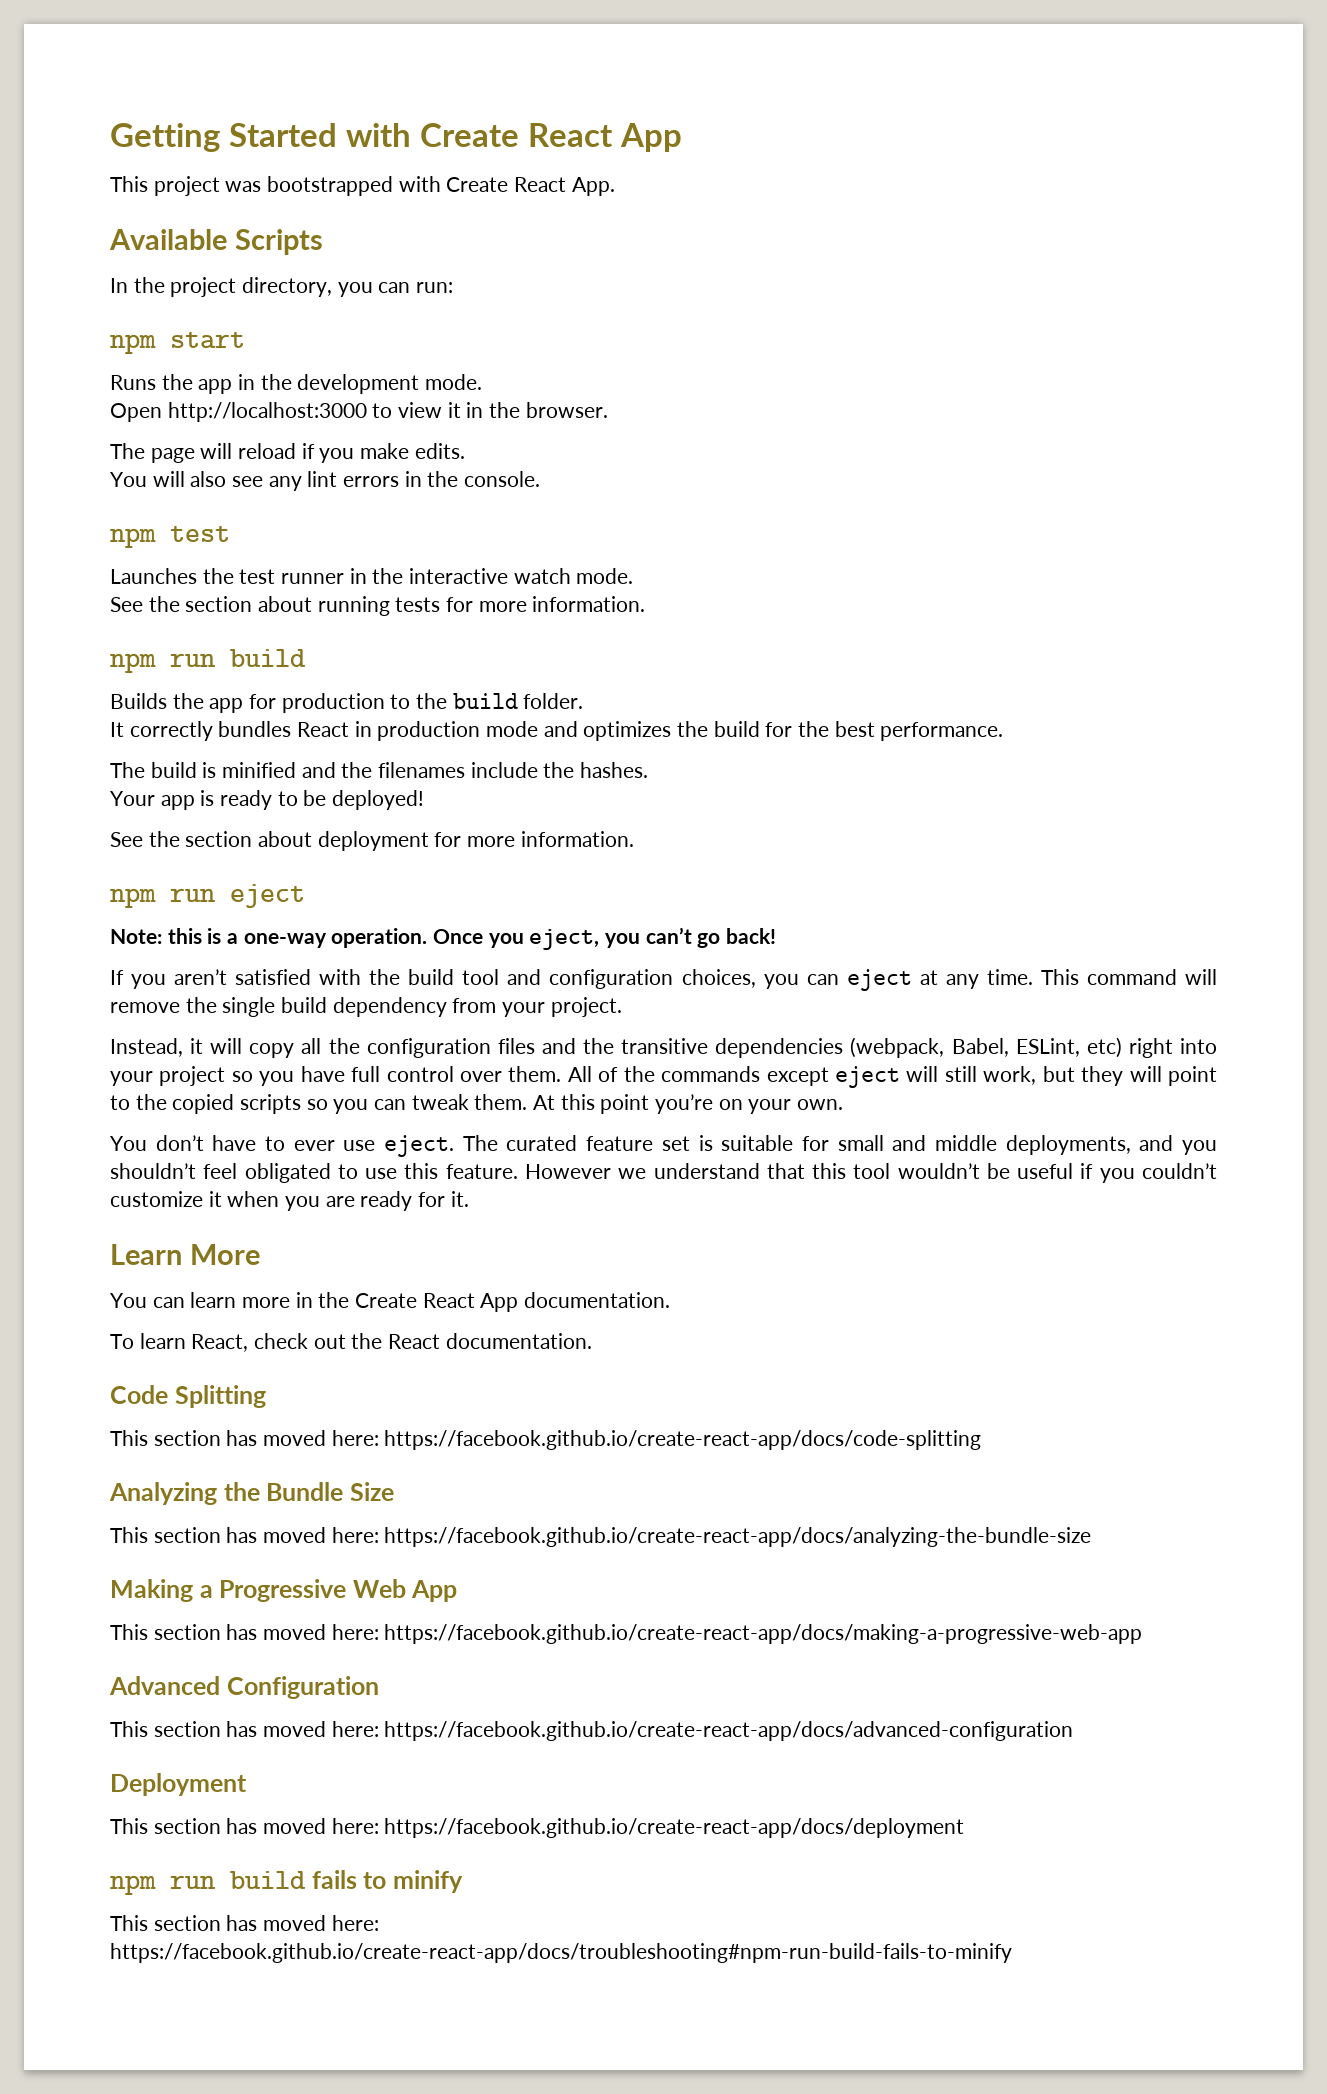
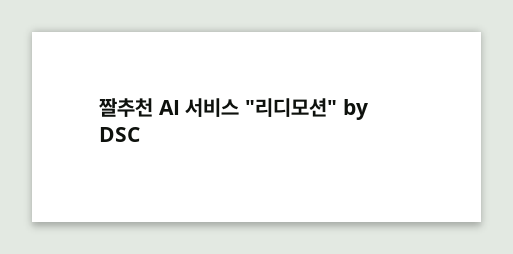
[110,123,682,152] [110,176,615,196] [109,229,323,255] [110,277,454,297] [110,332,245,354] [110,374,483,394] [110,402,608,422] [110,443,465,463] [110,471,541,491] [110,526,230,548] [110,568,634,584] [110,596,646,616] [110,649,306,673] [110,693,584,713] [110,721,1004,741] [110,762,649,778] [110,790,425,810] [110,831,634,851] [110,884,305,908] [110,927,777,950] [110,969,1218,991] [110,997,622,1017] [110,1037,1217,1058] [110,1066,1218,1088] [110,1094,844,1114] [110,1135,1218,1157] [110,1163,1218,1183] [110,1191,469,1211] [110,1244,260,1265] [110,1292,671,1312] [110,1333,592,1352] [110,1385,266,1408] [110,1430,982,1450] [109,1482,394,1505] [110,1527,1092,1547] [110,1579,458,1602] [110,1624,1143,1644] [109,1676,379,1699] [110,1721,1074,1741] [110,1773,247,1796] [110,1818,965,1838] [110,1870,463,1895] [110,1915,379,1931] [110,1943,1012,1963] Getting Started with Create React App // This project was bootstrapped with Create React App. // Available Scripts // In the project directory, you can run: // npm start // Runs the app in the development mode. // Open http://localhost:3000 to view it in the browser. // The page will reload if you make edits. // You will also see any lint errors in the console. // npm test // Launches the test runner in the interactive watch mode. // See the section about running tests for more information. // npm run build // Builds the app for production to the build folder. // It correctly bundles React in production mode and optimizes the build for the best performance. // The build is minified and the filenames include the hashes. // Your app is ready to be deployed! // See the section about deployment for more information. // npm run eject // Note: this is a one-way operation. Once you eject, you can’t go back! // If you aren’t satisfied with the build tool and configuration choices, you can eject at any time. This command will remove the single build dependency from your project. // Instead, it will copy all the configuration files and the transitive dependencies (webpack, Babel, ESLint, etc) right into your project so you have full control over them. All of the commands except eject will still work, but they will point to the copied scripts so you can tweak them. At this point you’re on your own. // You don’t have to ever use eject. The curated feature set is suitable for small and middle deployments, and you shouldn’t feel obligated to use this feature. However we understand that this tool wouldn’t be useful if you couldn’t customize it when you are ready for it. // Learn More // You can learn more in the Create React App documentation. // To learn React, check out the React documentation. // Code Splitting // This section has moved here: https://facebook.github.io/create-react-app/docs/code-splitting // Analyzing the Bundle Size // This section has moved here: https://facebook.github.io/create-react-app/docs/analyzing-the-bundle-size // Making a Progressive Web App // This section has moved here: https://facebook.github.io/create-react-app/docs/making-a-progressive-web-app // Advanced Configuration // This section has moved here: https://facebook.github.io/create-react-app/docs/advanced-configuration // Deployment // This section has moved here: https://facebook.github.io/create-react-app/docs/deployment // npm run build fails to minify // This section has moved here: https://facebook.github.io/create-react-app/docs/troubleshooting#npm-run-build-fails-to-minify -> [99,98,368,120] [99,127,140,142] 짤추천 AI 서비스 "리디모션" by DSC

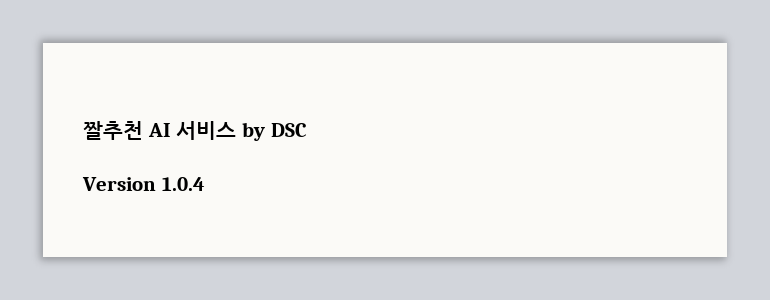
[245,98,338,117] "리디모션" -> (237, 130) none
(140, 134) none -> [82,177,205,191] // Version 1.0.4

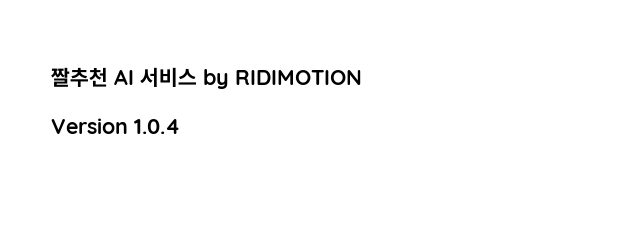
[270,123,307,137] DSC -> [235,70,362,85] RIDIMOTION

